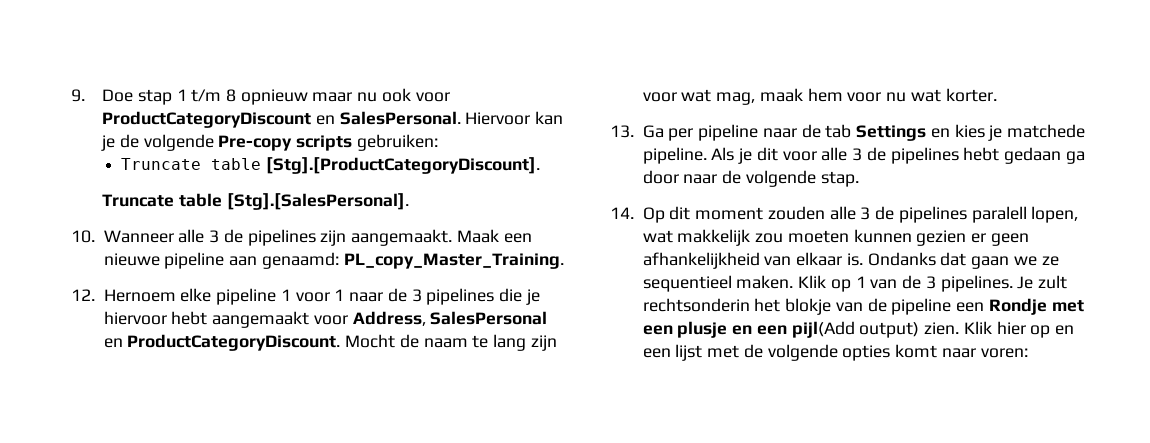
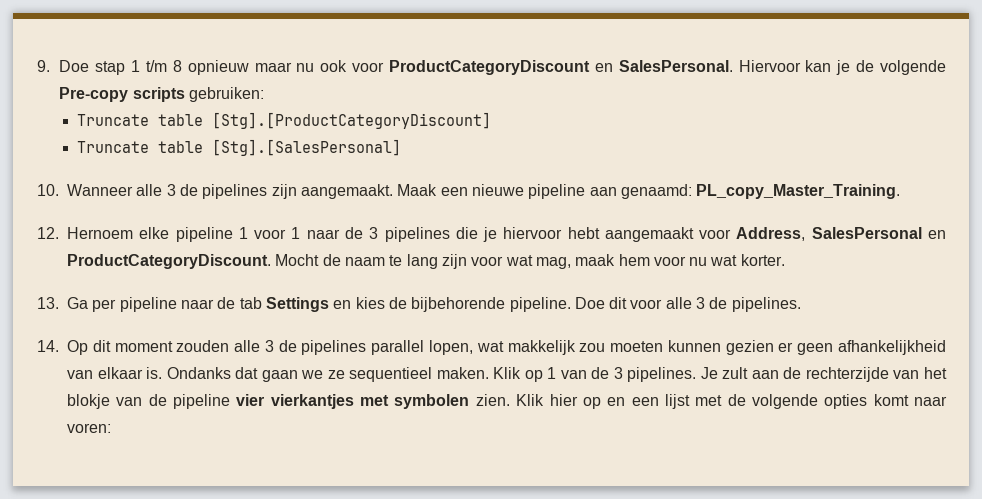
[266,157,541,174] [102,193,409,210] [Stg].[ProductCategoryDiscount]. // Truncate table [Stg].[SalesPersonal]. -> [212,112,492,129] [77,139,402,156] [Stg].[ProductCategoryDiscount] // Truncate table [Stg].[SalesPersonal]
[988,124,1085,141] [642,147,753,164] je matchede pipeline. Als je -> [388,297,605,312] de bijbehorende pipeline. Doe
[890,147,1085,164] [642,170,859,187] pipelines hebt gedaan ga door naar de volgende stap. -> [731,297,801,312] pipelines.
[971,206,1027,223] paralell -> [371,340,425,355] parallel
[642,298,750,312] rechtsonderin -> [751,367,920,382] aan de rechterzijde van
[956,298,1084,315] [642,321,920,338] een Rondje met een plusje en een pijl(Add output) -> [236,394,470,409] vier vierkantjes met symbolen

